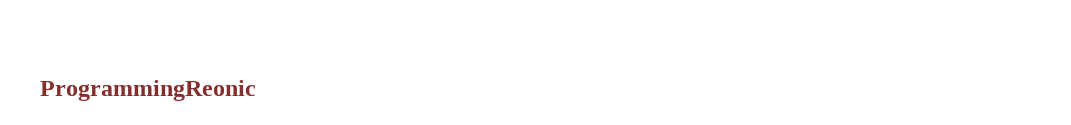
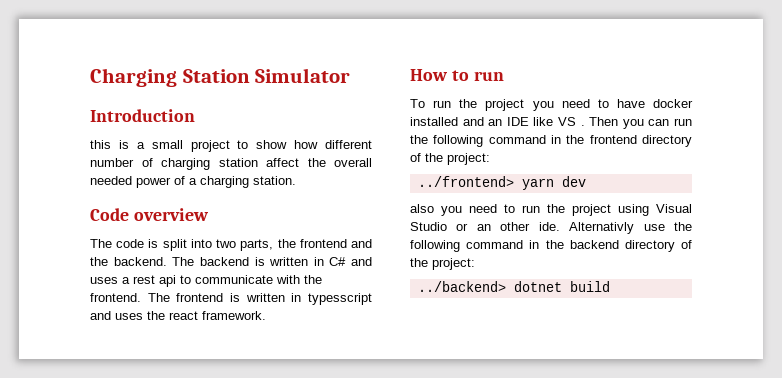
[40,80,256,101] ProgrammingReonic -> [90,68,351,87] [90,109,195,122] [90,140,372,152] [90,158,372,170] [90,176,296,188] [90,208,209,221] [90,239,373,251] [90,257,372,266] [90,275,322,287] [90,293,372,305] [90,311,266,320] [410,69,504,81] [410,99,693,111] [410,117,692,129] [410,135,692,147] [410,153,490,165] [417,176,586,190] [410,204,692,216] [410,222,692,234] [410,240,692,252] [410,258,475,270] [417,281,610,292] Charging Station Simulator // Introduction // this is a small project to show how different number of charging station affect the overall needed power of a charging station. // Code overview // The code is split into two parts, the frontend and the backend. The backend is written in C# and uses a rest api to communicate with the frontend. The frontend is written in typesscript and uses the react framework. // How to run // To run the project you need to have docker installed and an IDE like VS . Then you can run the following command in the frontend directory of the project: // ../frontend> yarn dev // also you need to run the project using Visual Studio or an other ide. Alternativly use the following command in the backend directory of the project: // ../backend> dotnet build

